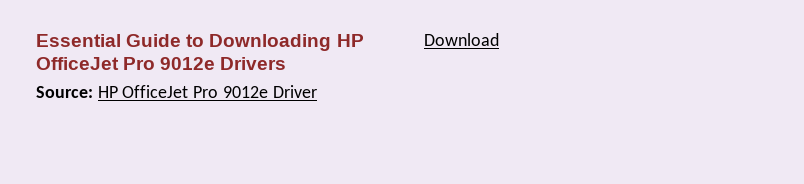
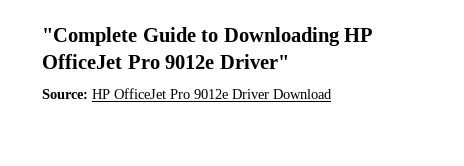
[36,34,121,47] Essential -> [42,27,137,46] "Complete
[220,57,287,70] Drivers -> [219,54,289,69] Driver"

